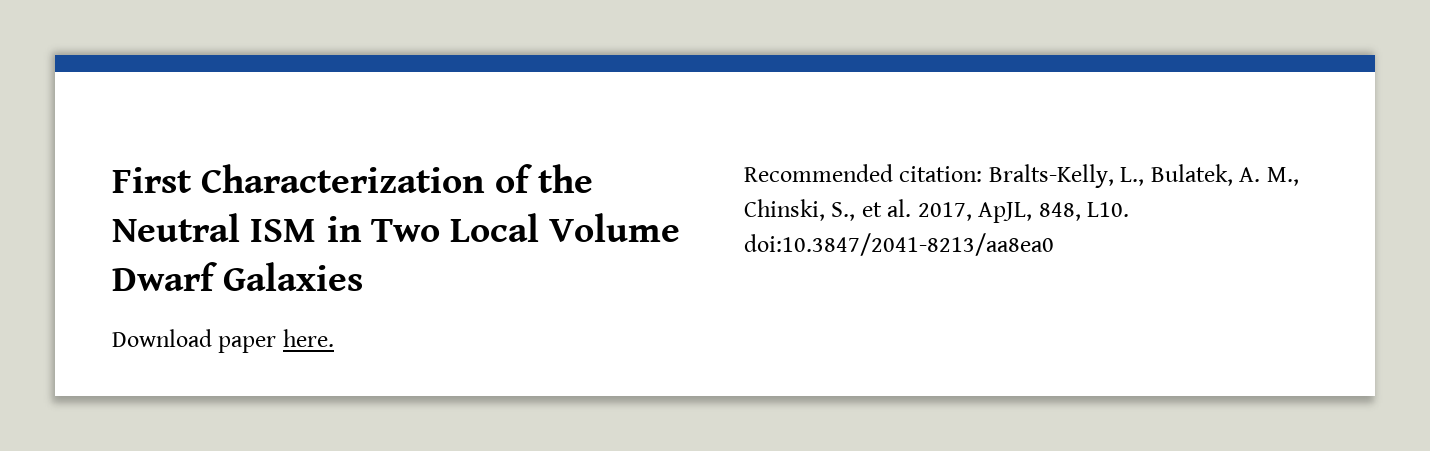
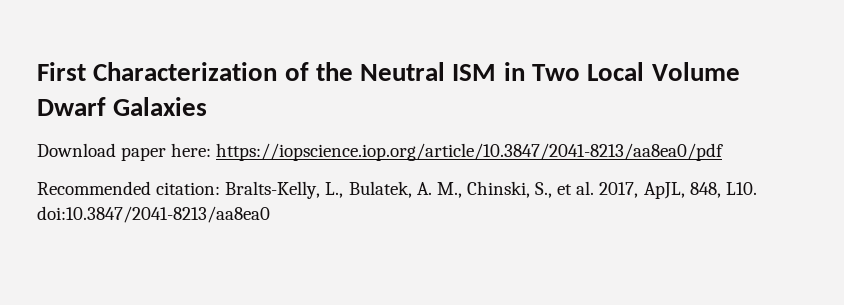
[282,329,334,347] here. -> [171,143,724,161] here: https://iopscience.iop.org/article/10.3847/2041-8213/aa8ea0/pdf

